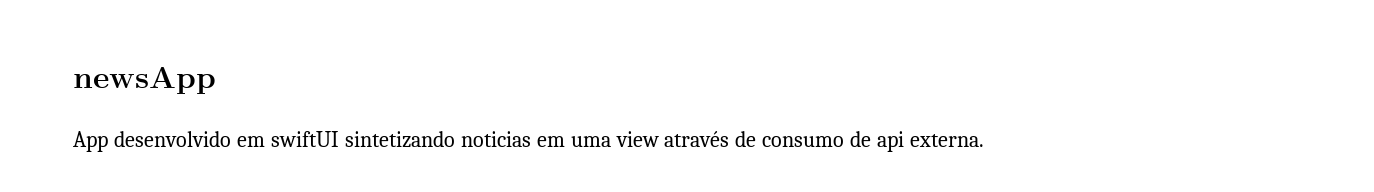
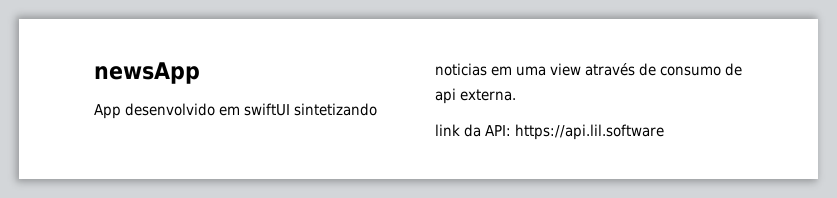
(985, 140) none -> [435,124,664,140] // link da API: https://api.lil.software

